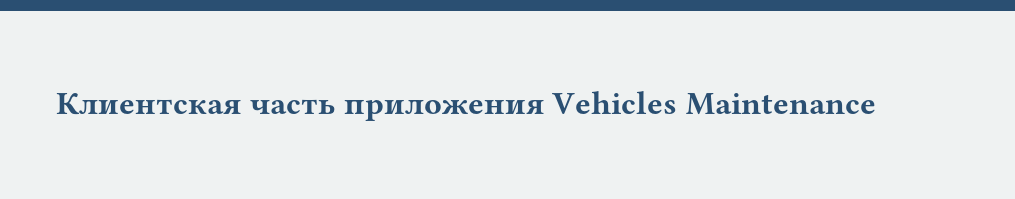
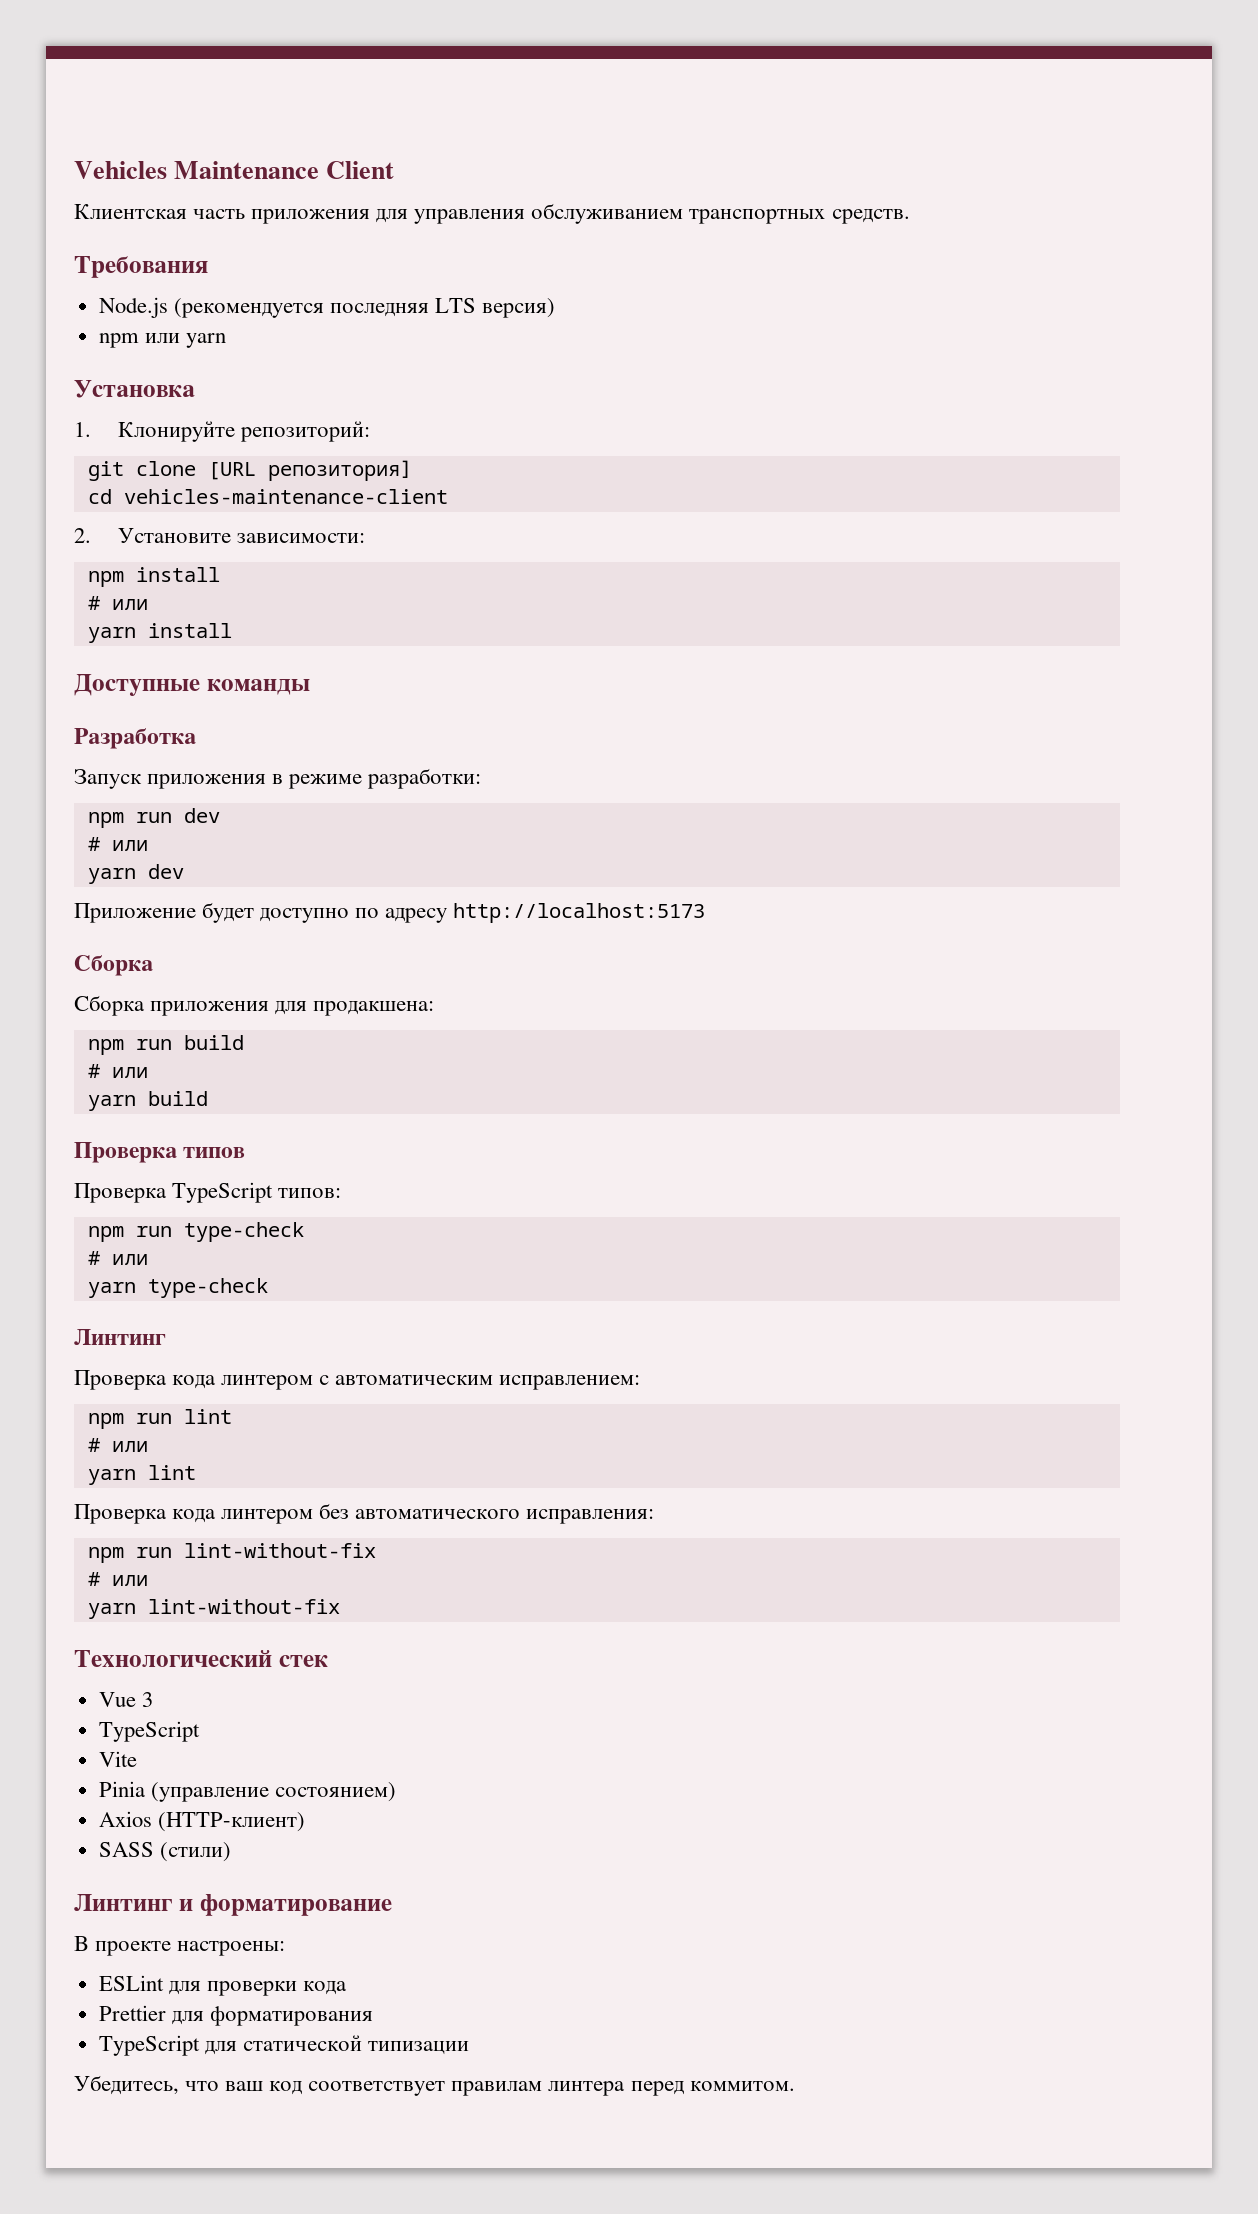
[56,91,877,121] Клиентская часть приложения Vehicles Maintenance -> [74,161,395,179] [74,203,910,224] [74,256,208,278] [98,297,556,318] [98,333,226,348] [74,380,195,398] [74,421,371,442] [87,460,412,481] [87,489,448,504] [74,528,366,543] [87,567,220,587] [87,596,148,610] [87,623,232,643] [74,674,310,696] [74,728,196,749] [74,768,482,789] [87,808,220,828] [87,837,148,851] [87,864,184,884] [74,902,706,923] [74,955,153,976] [74,995,435,1016] [87,1035,244,1055] [87,1064,148,1078] [87,1091,208,1111] [74,1142,246,1163] [74,1182,342,1203] [87,1222,304,1242] [87,1251,148,1265] [87,1278,268,1298] [74,1329,166,1345] [74,1370,641,1390] [87,1409,232,1429] [87,1438,148,1452] [87,1465,196,1485] [74,1503,655,1524] [87,1543,376,1563] [87,1572,148,1586] [87,1599,340,1619] [74,1650,328,1667] [98,1692,153,1707] [98,1721,200,1742] [98,1751,137,1767] [98,1781,396,1802] [98,1811,305,1832] [98,1842,231,1862] [74,1894,392,1916] [74,1936,286,1956] [98,1975,347,1996] [98,2005,373,2026] [98,2035,469,2056] [74,2075,795,2096] Vehicles Maintenance Client // Клиентская часть приложения для управления обслуживанием транспортных средств. // Требования // Node.js (рекомендуется последняя LTS версия) // npm или yarn // Установка // 1. Клонируйте репозиторий: // git clone [URL репозитория] // cd vehicles-maintenance-client // 2. Установите зависимости: // npm install // # или // yarn install // Доступные команды // Разработка // Запуск приложения в режиме разработки: // npm run dev // # или // yarn dev // Приложение будет доступно по адресу http://localhost:5173 // Сборка // Сборка приложения для продакшена: // npm run build // # или // yarn build // Проверка типов // Проверка TypeScript типов: // npm run type-check // # или // yarn type-check // Линтинг // Проверка кода линтером с автоматическим исправлением: // npm run lint // # или // yarn lint // Проверка кода линтером без автоматического исправления: // npm run lint-without-fix // # или // yarn lint-without-fix // Технологический стек // Vue 3 // TypeScript // Vite // Pinia (управление состоянием) // Axios (HTTP-клиент) // SASS (стили) // Линтинг и форматирование // В проекте настроены: // ESLint для проверки кода // Prettier для форматирования // TypeScript для статической типизации // Убедитесь, что ваш код соответствует правилам линтера перед коммитом.

